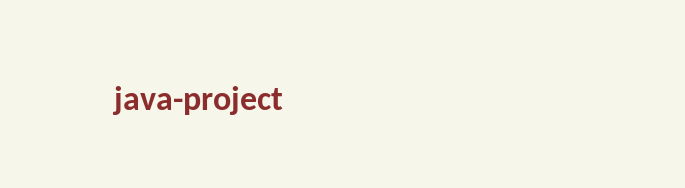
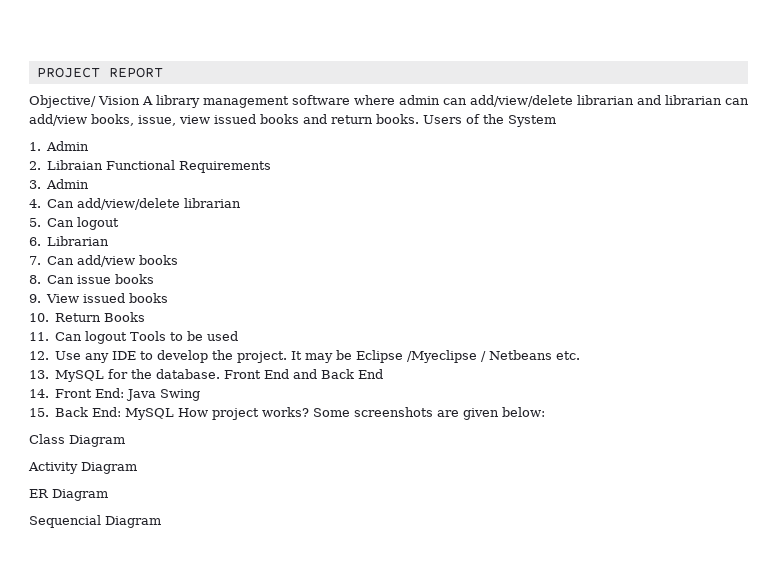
[112,86,283,115] java-project -> [36,67,163,78] [29,95,749,108] [29,114,556,127] [29,141,90,151] [29,160,272,173] [29,179,90,189] [29,198,242,210] [29,217,120,230] [29,236,110,246] [29,255,179,267] [29,274,155,284] [29,293,169,303] [29,312,146,322] [29,331,239,344] [29,350,581,363] [29,369,384,382] [29,388,201,401] [29,407,546,420] [29,434,125,447] [28,462,137,474] [29,489,108,501] [29,515,161,528] PROJECT REPORT // Objective/ Vision A library management software where admin can add/view/delete librarian and librarian can add/view books, issue, view issued books and return books. Users of the System // 1. Admin // 2. Libraian Functional Requirements // 3. Admin // 4. Can add/view/delete librarian // 5. Can logout // 6. Librarian // 7. Can add/view books // 8. Can issue books // 9. View issued books // 10. Return Books // 11. Can logout Tools to be used // 12. Use any IDE to develop the project. It may be Eclipse /Myeclipse / Netbeans etc. // 13. MySQL for the database. Front End and Back End // 14. Front End: Java Swing // 15. Back End: MySQL How project works? Some screenshots are given below: // Class Diagram // Activity Diagram // ER Diagram // Sequencial Diagram

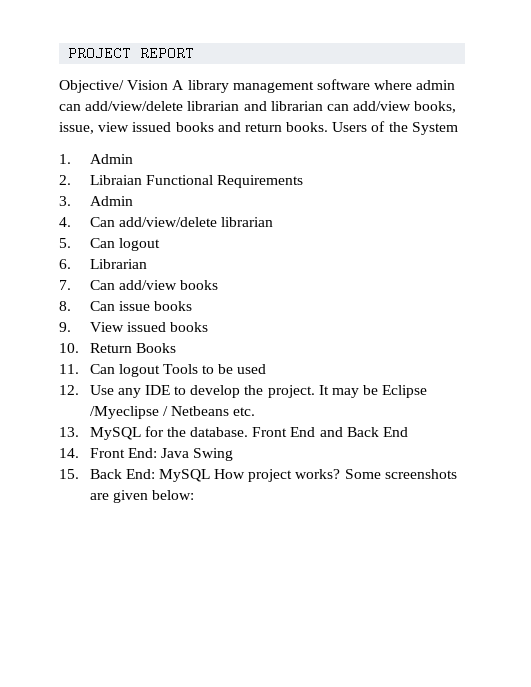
[29,434,125,447] [28,462,137,474] [29,489,108,501] [29,515,161,528] // Class Diagram // Activity Diagram // ER Diagram // Sequencial Diagram -> (194, 495) none

